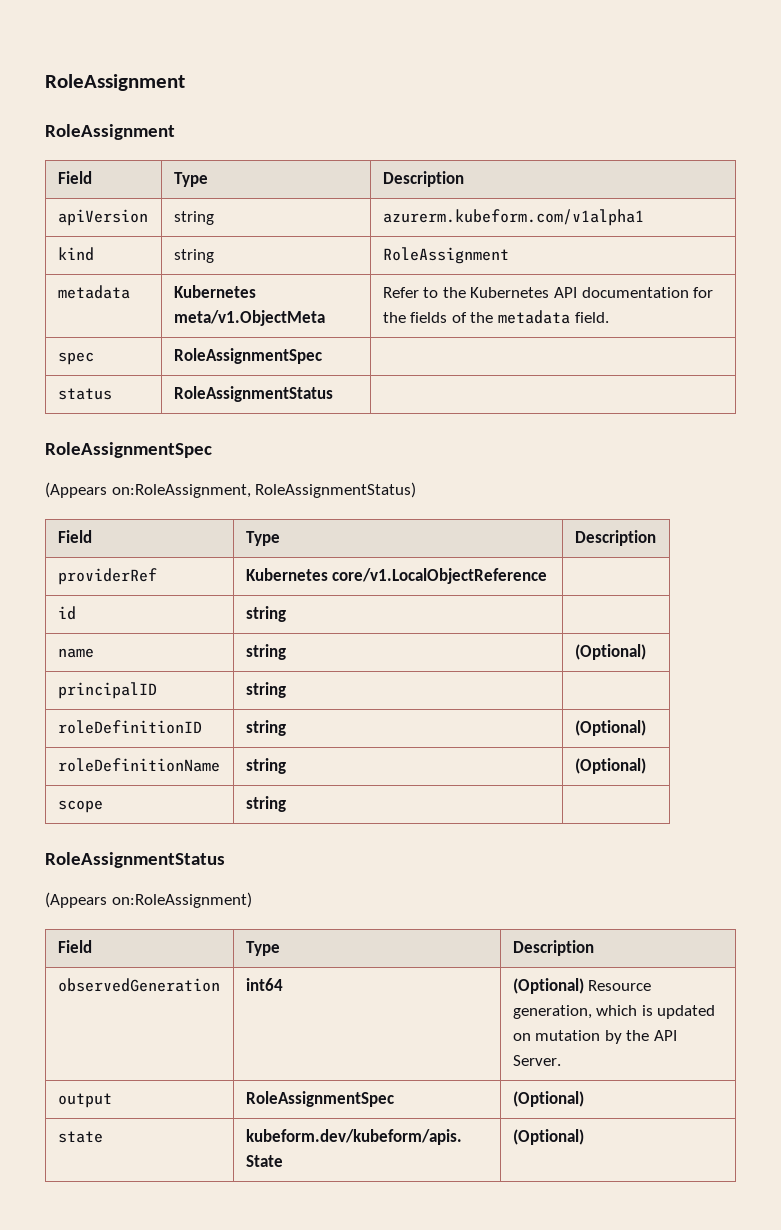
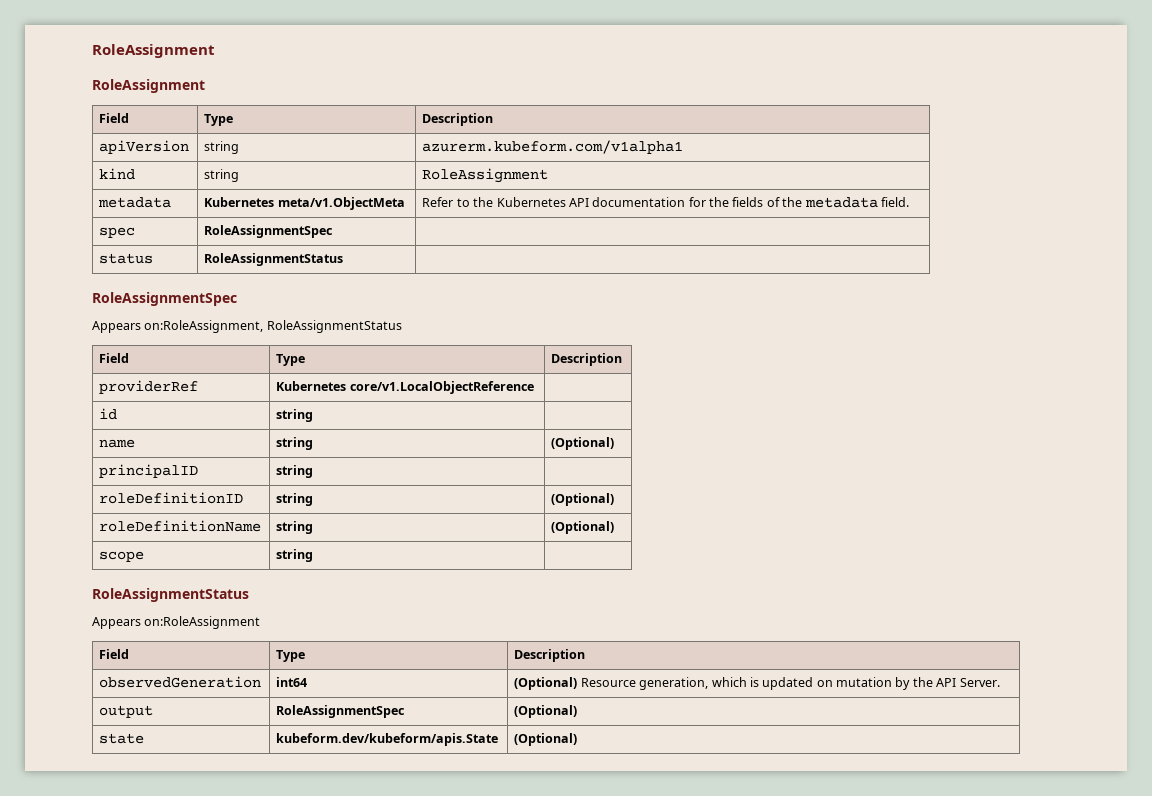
[45,482,417,498] (Appears on:RoleAssignment, RoleAssignmentStatus) -> [92,320,402,333] Appears on:RoleAssignment, RoleAssignmentStatus
[45,892,252,908] (Appears on:RoleAssignment) -> [92,616,261,629] Appears on:RoleAssignment

